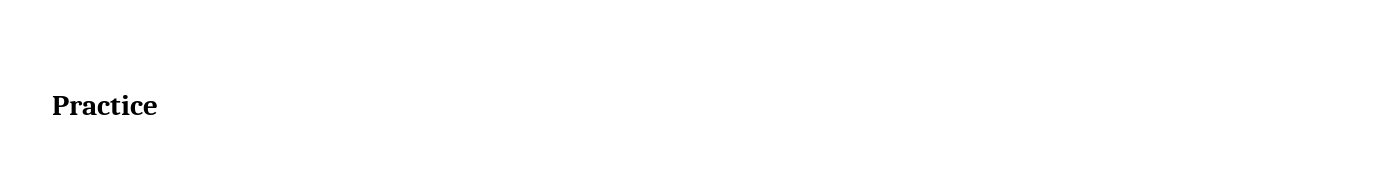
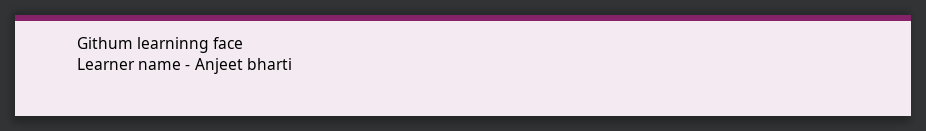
[52,95,158,115] Practice -> [77,37,244,53] [77,58,292,74] Githum learninng face // Learner name - Anjeet bharti

